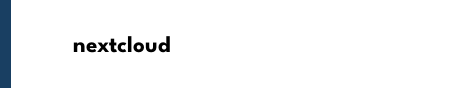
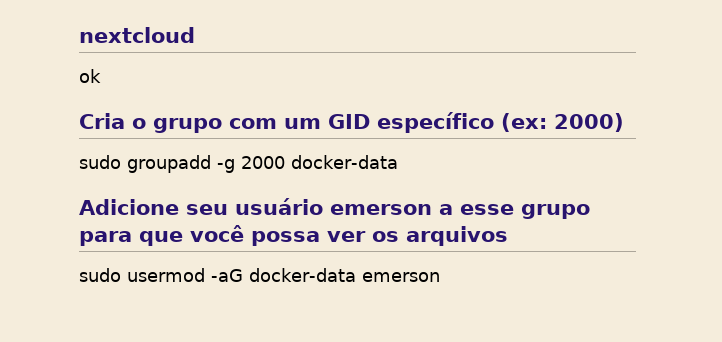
(171, 44) none -> [79,69,101,83] [79,112,624,133] [79,155,398,173] [79,198,590,219] [79,225,508,246] [79,268,440,282] // ok // Cria o grupo com um GID específico (ex: 2000) // sudo groupadd -g 2000 docker-data // Adicione seu usuário emerson a esse grupo para que você possa ver os arquivos // sudo usermod -aG docker-data emerson

